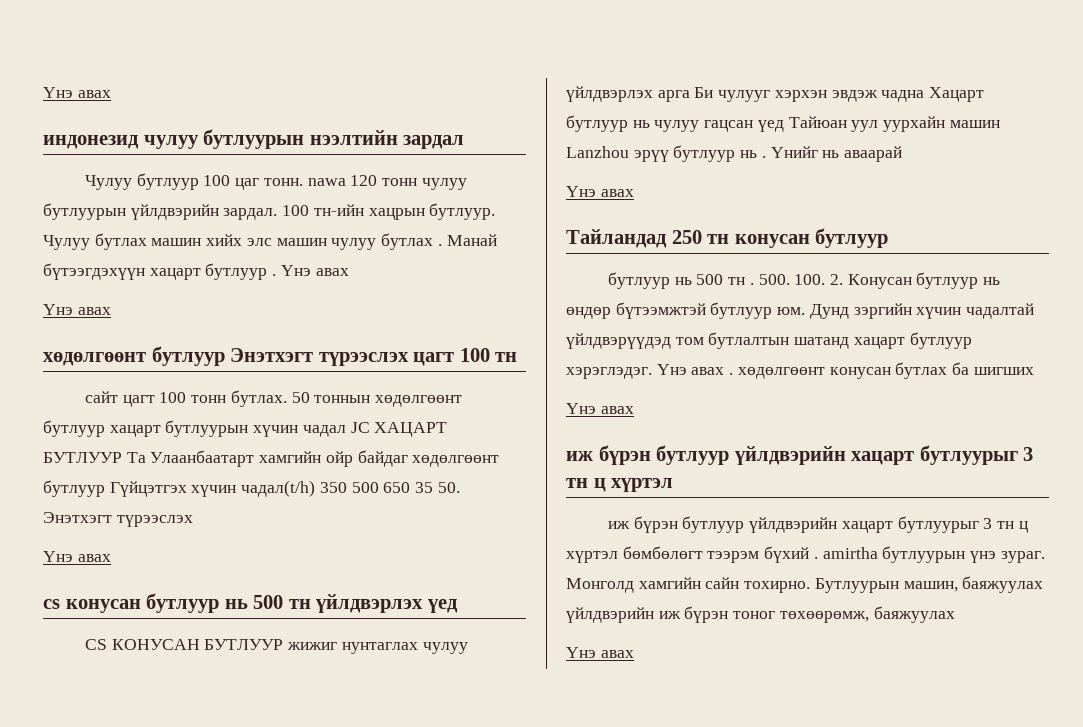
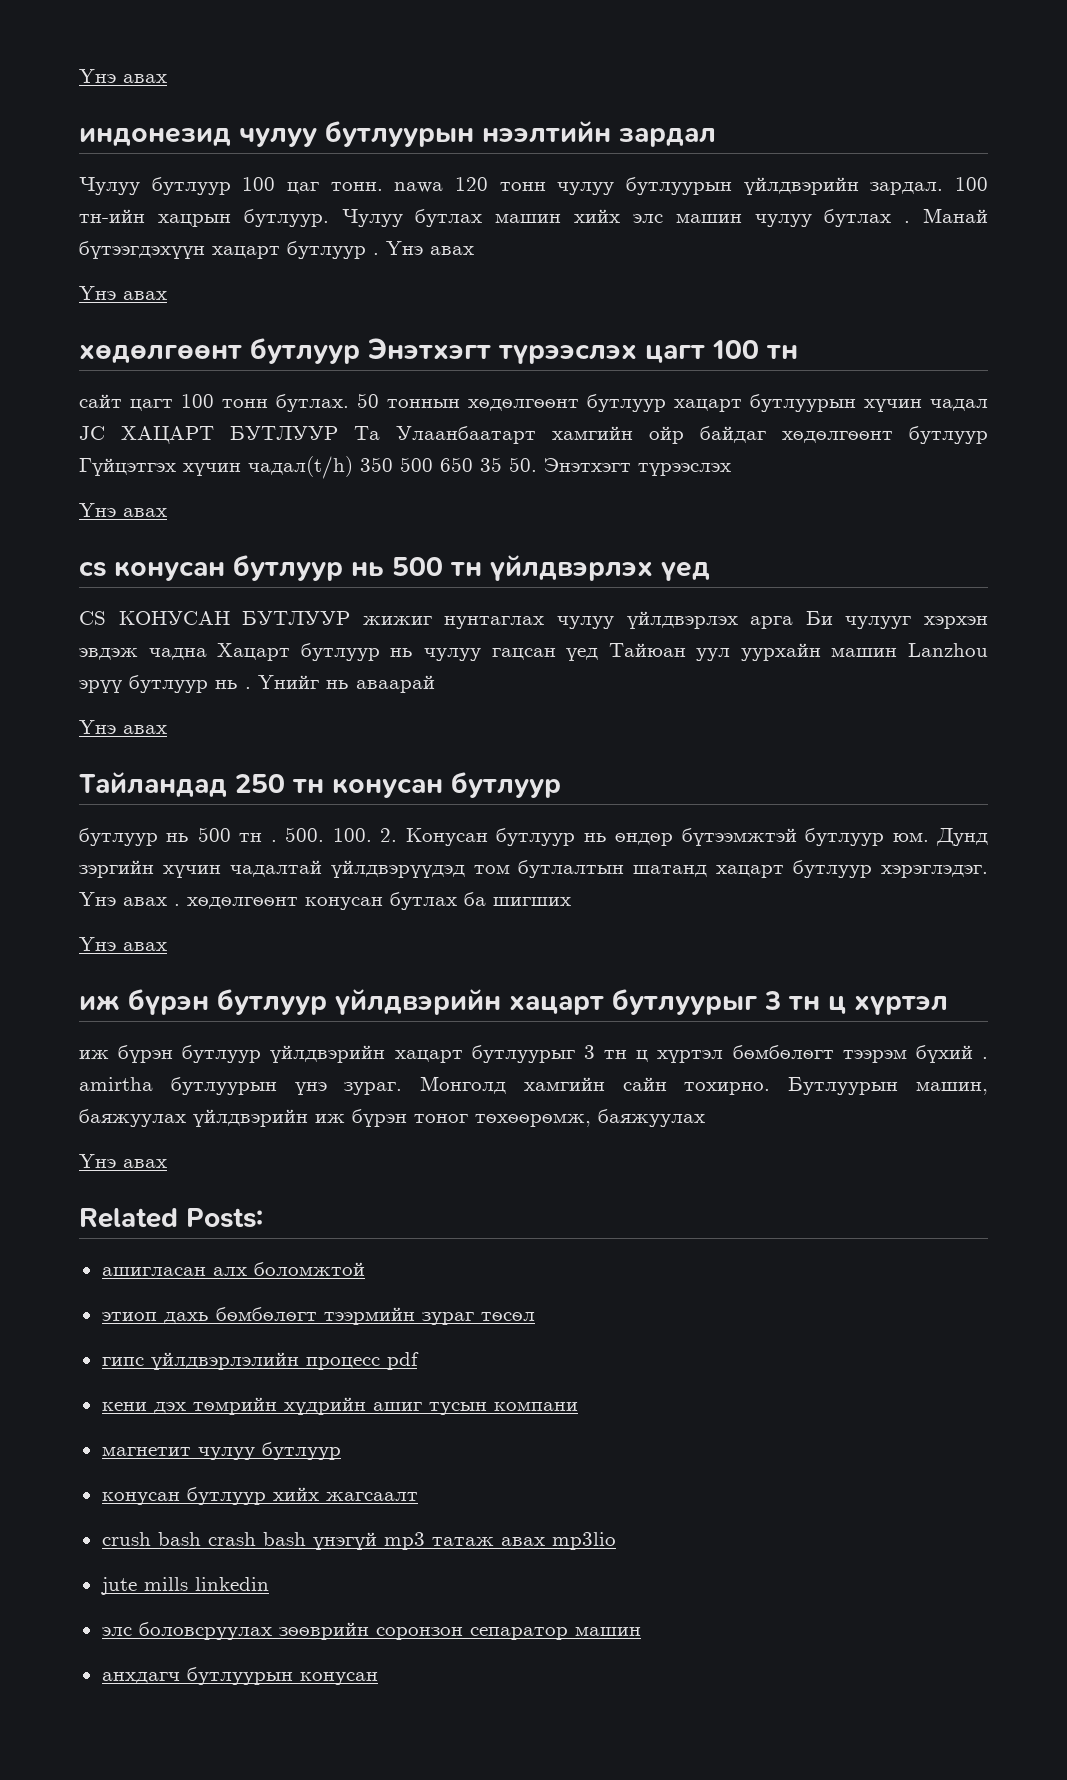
(634, 654) none -> [79,1208,263,1228] [101,1262,365,1276] [101,1307,535,1325] [101,1352,419,1370] [101,1397,578,1415] [101,1442,341,1460] [101,1487,418,1505] [101,1532,616,1550] [100,1577,269,1595] [101,1622,641,1640] [101,1667,378,1685] // Related Posts: // ашигласан алх боломжтой // этиоп дахь бөмбөлөгт тээрмийн зураг төсөл // гипс үйлдвэрлэлийн процесс pdf // кени дэх төмрийн хүдрийн ашиг тусын компани // магнетит чулуу бутлуур // конусан бутлуур хийх жагсаалт // crush bash crash bash үнэгүй mp3 татаж авах mp3lio // jute mills linkedin // элс боловсруулах зөөврийн соронзон сепаратор машин // анхдагч бутлуурын конусан

